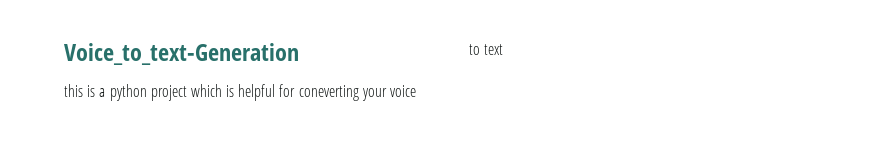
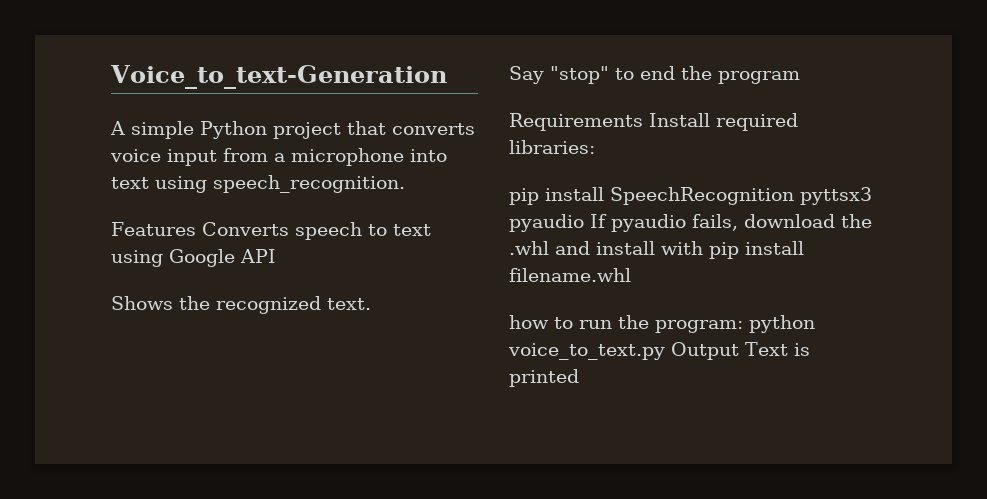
[64,84,417,101] [469,44,504,55] this is a python project which is helpful for coneverting your voice to text -> [110,121,475,139] [110,148,447,166] [111,175,405,193] [111,222,431,240] [111,249,276,267] [111,296,371,314] [509,66,800,84] [509,113,798,131] [509,140,595,154] [509,187,872,205] [509,214,872,232] [509,241,804,259] [509,268,631,282] [509,315,815,333] [508,342,810,360] [509,369,579,387] A simple Python project that converts voice input from a microphone into text using speech_recognition. // Features Converts speech to text using Google API // Shows the recognized text. // Say "stop" to end the program // Requirements Install required libraries: // pip install SpeechRecognition pyttsx3 pyaudio If pyaudio fails, download the .whl and install with pip install filename.whl // how to run the program: python voice_to_text.py Output Text is printed

